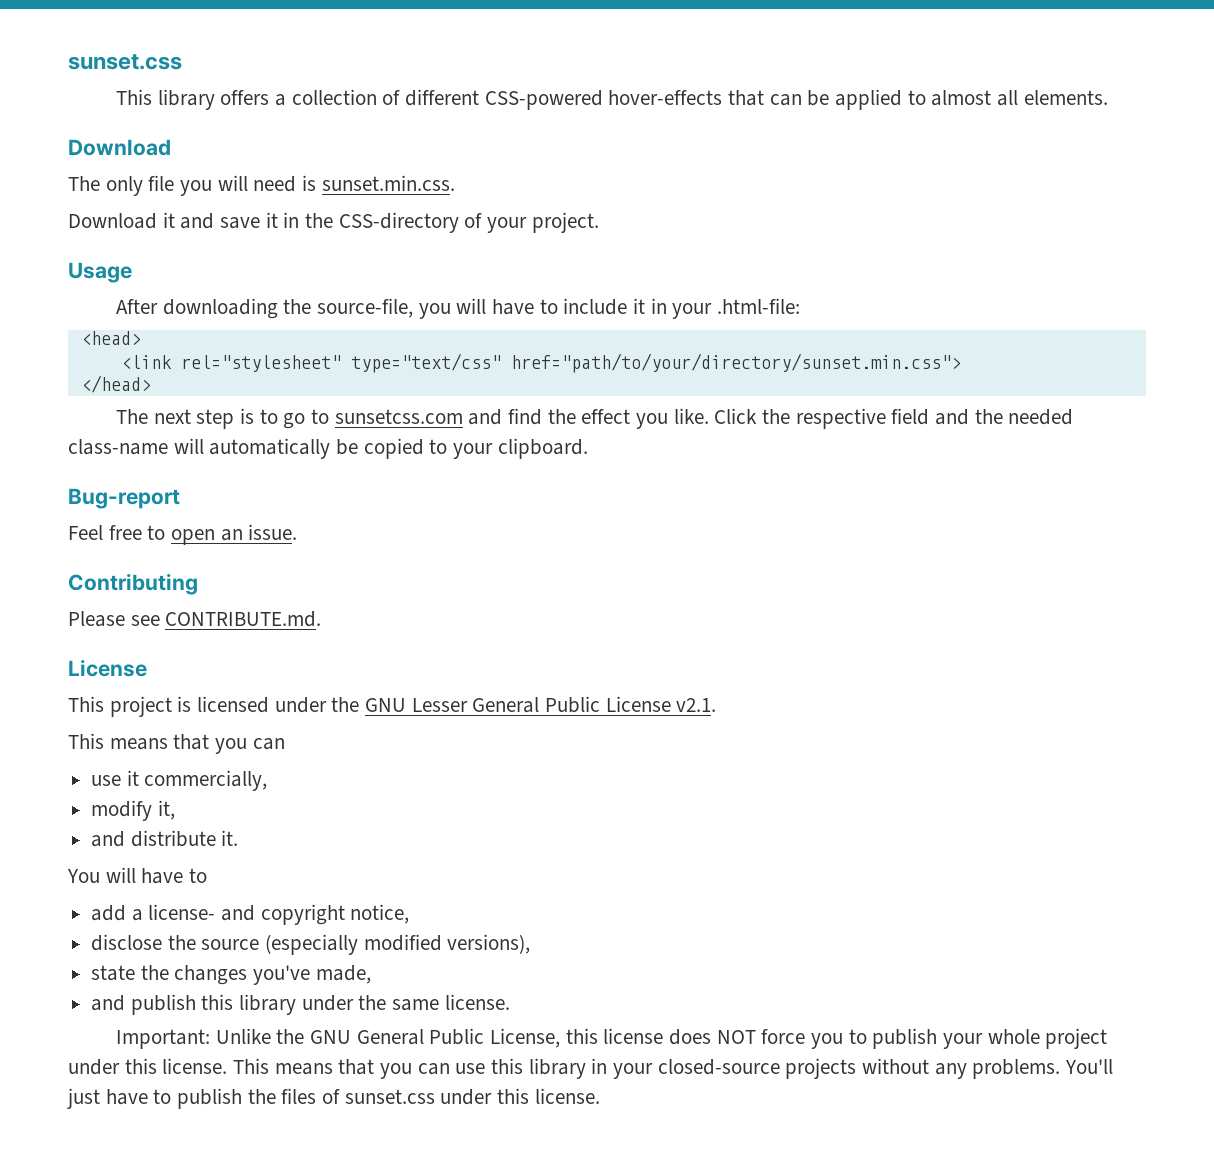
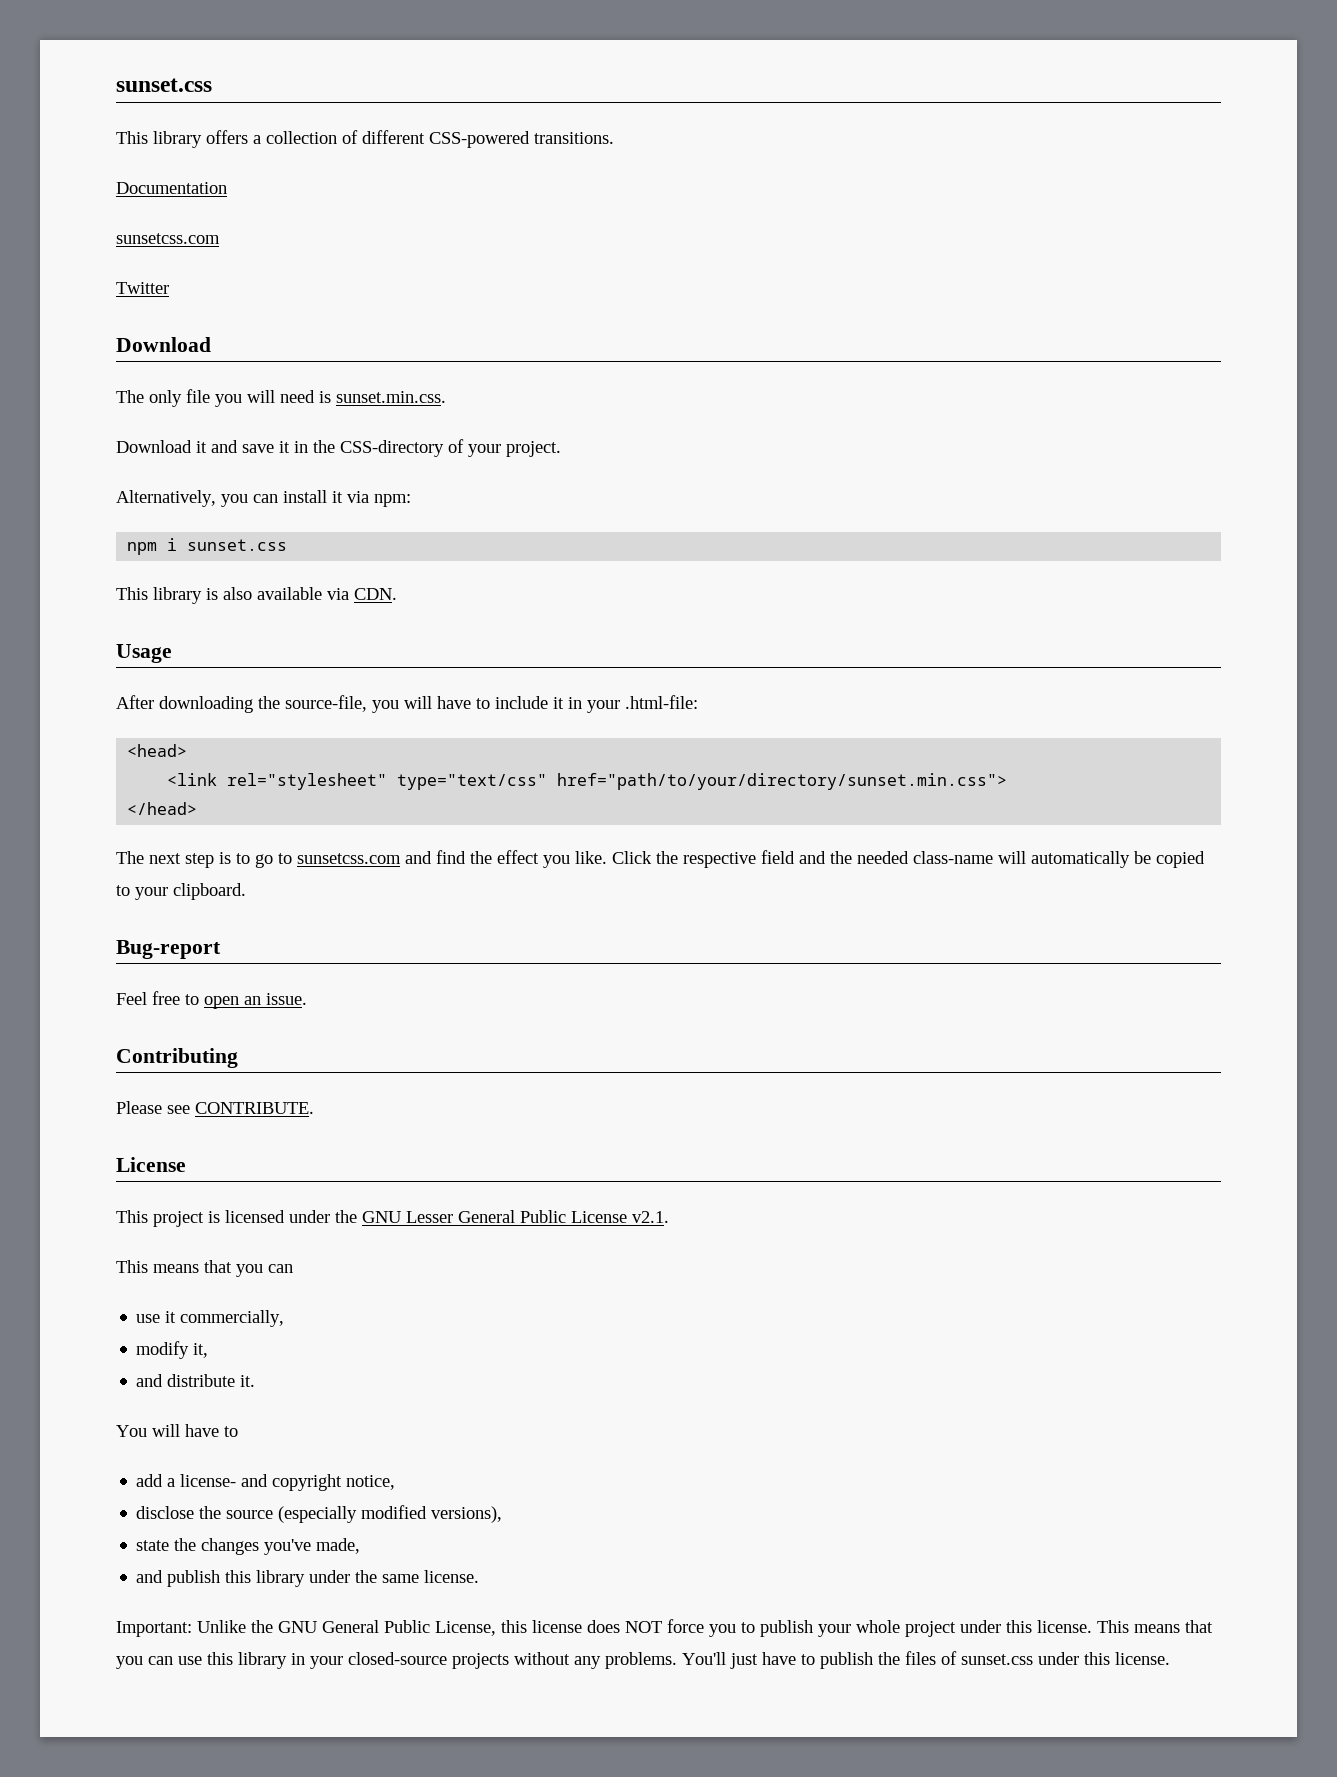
[608,89,1108,110] hover-effects that can be applied to almost all elements. -> [534,132,614,144] [116,182,227,194] [116,233,220,244] [116,282,169,294] transitions. // Documentation // sunsetcss.com // Twitter
(599, 222) none -> [116,490,411,507] [127,538,288,555] [116,587,397,604] // Alternatively, you can install it via npm: // npm i sunset.css // This library is also available via CDN.
[165,611,322,627] CONTRIBUTE.md. -> [195,1102,314,1114] CONTRIBUTE.

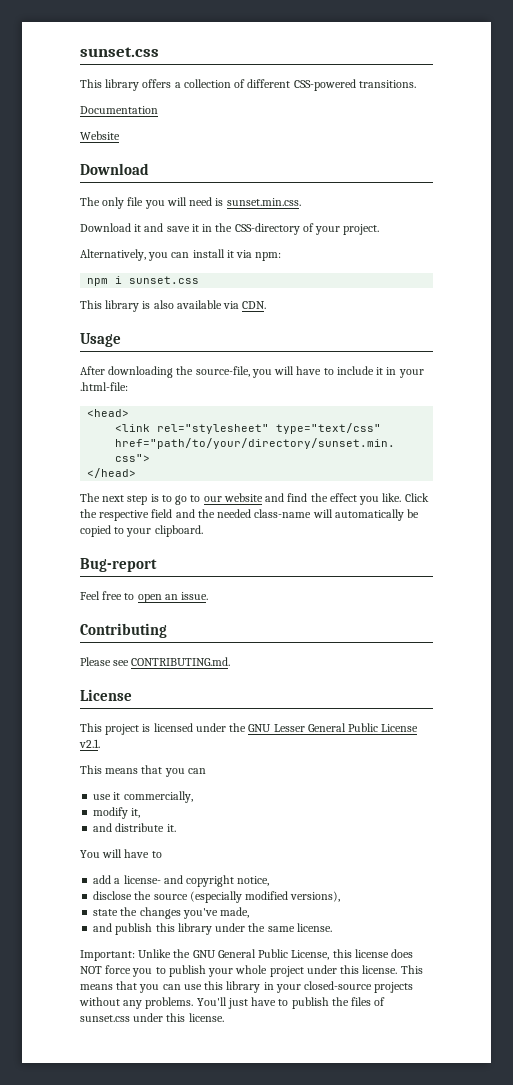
[116,233,220,244] [116,282,169,294] sunsetcss.com // Twitter -> [80,131,120,140] Website
[297,853,401,864] sunsetcss.com -> [203,493,263,502] our website
[195,1102,314,1114] CONTRIBUTE. -> [131,657,231,666] CONTRIBUTING.md.

